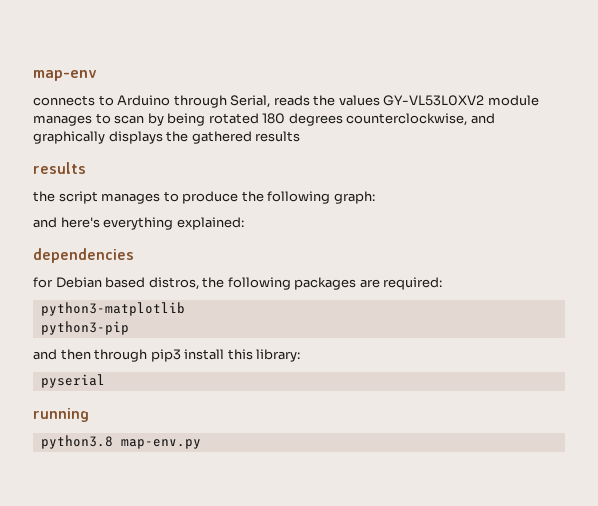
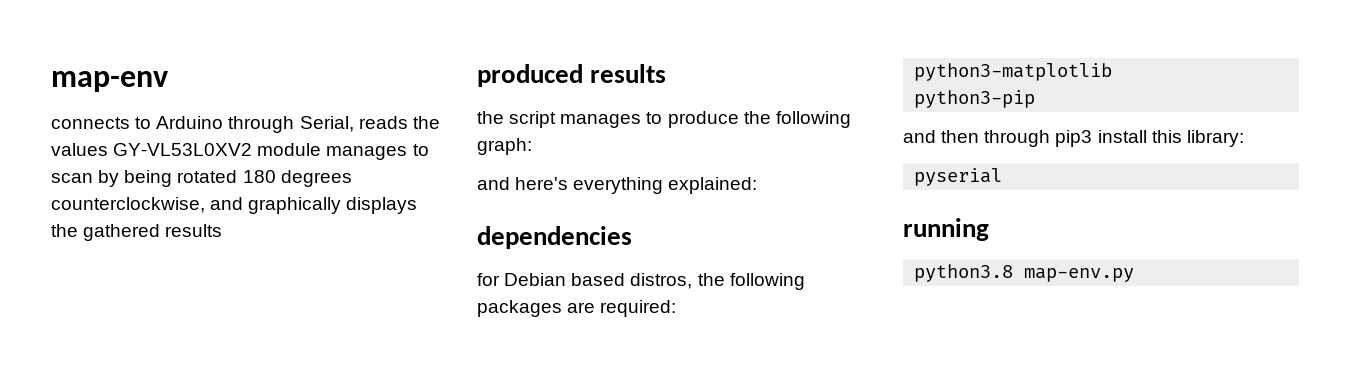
(301, 136) none -> [477,64,583,87] produced

